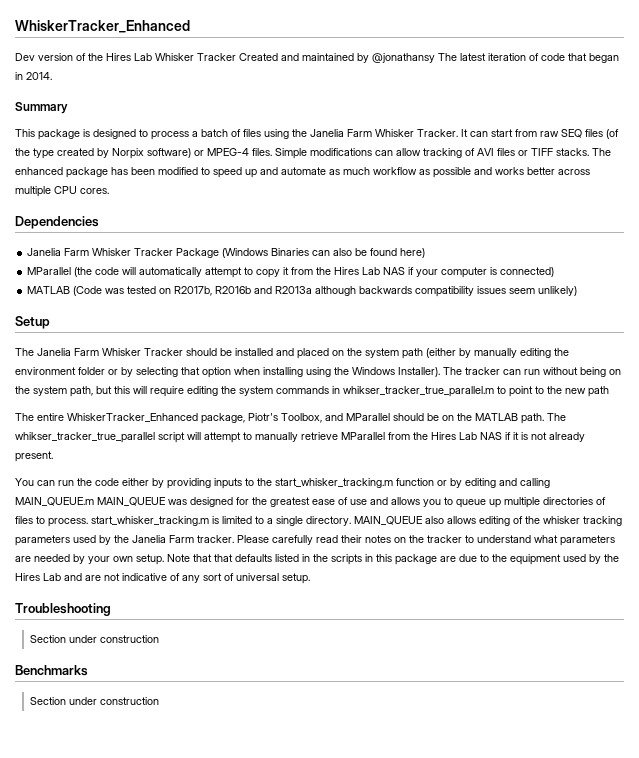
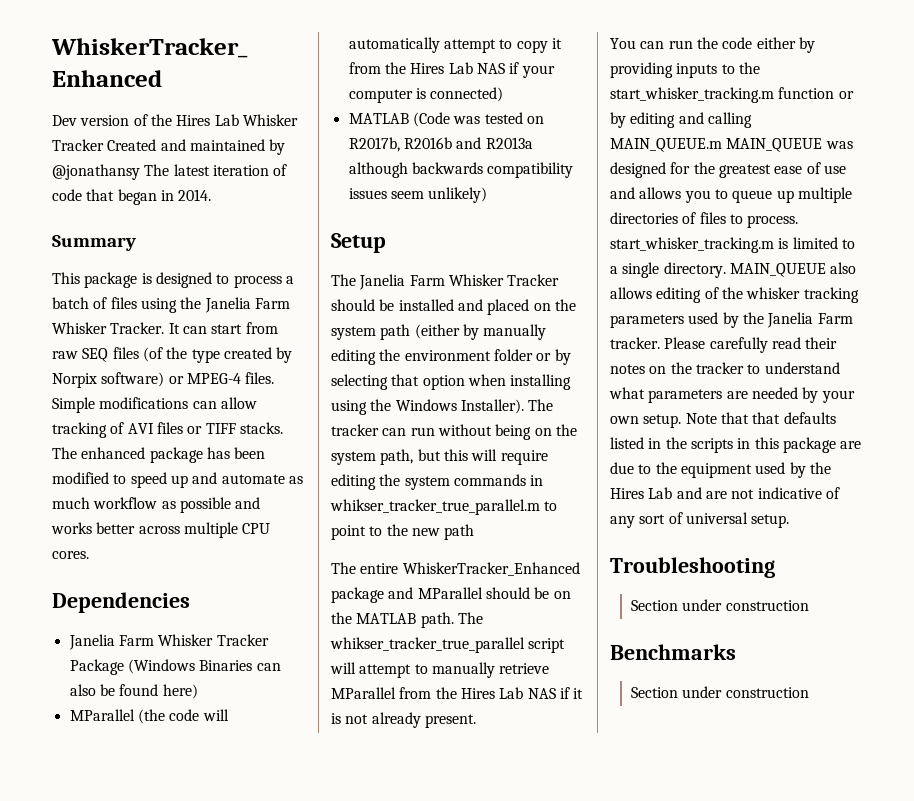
[201,413,322,424] package, Piotr's Toolbox, -> [331,587,384,603] package

